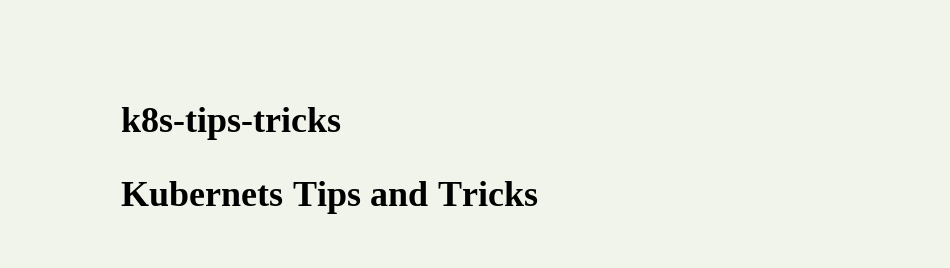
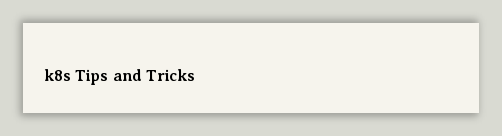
[121,107,341,140] [121,181,283,206] k8s-tips-tricks // Kubernets -> [44,69,71,81] k8s

